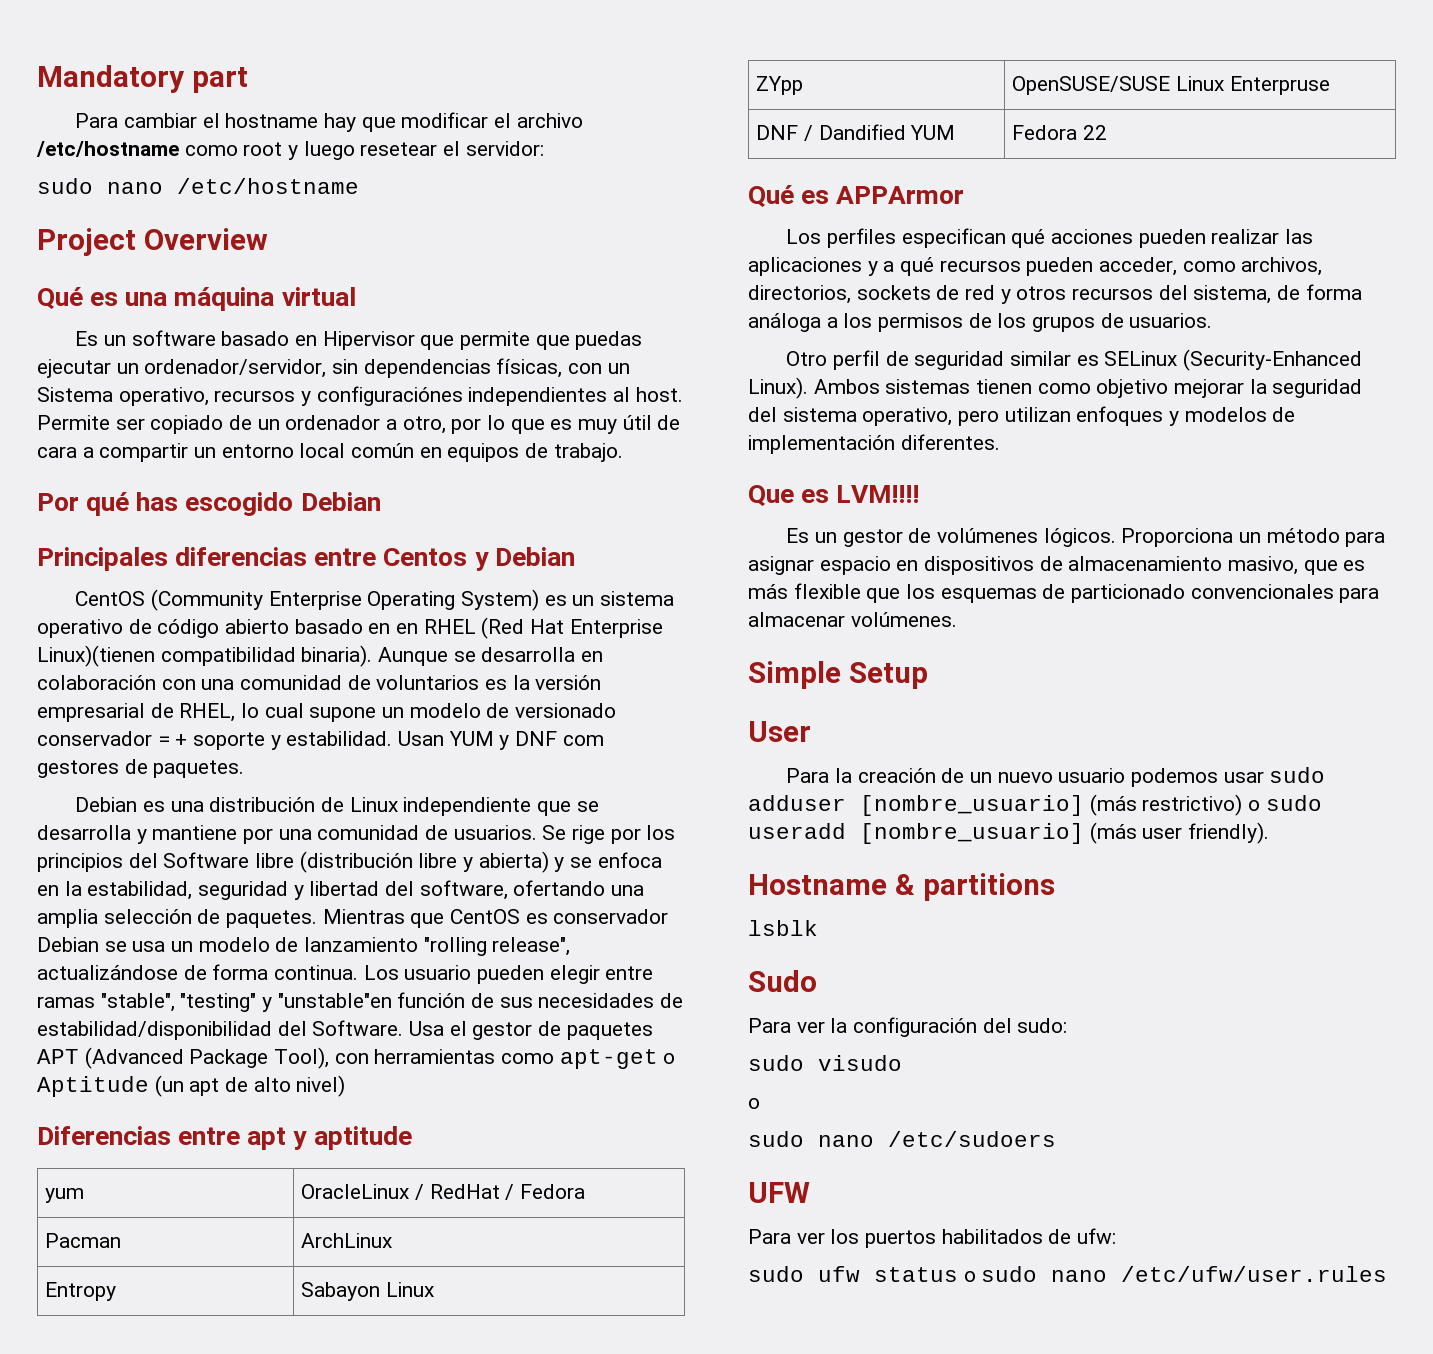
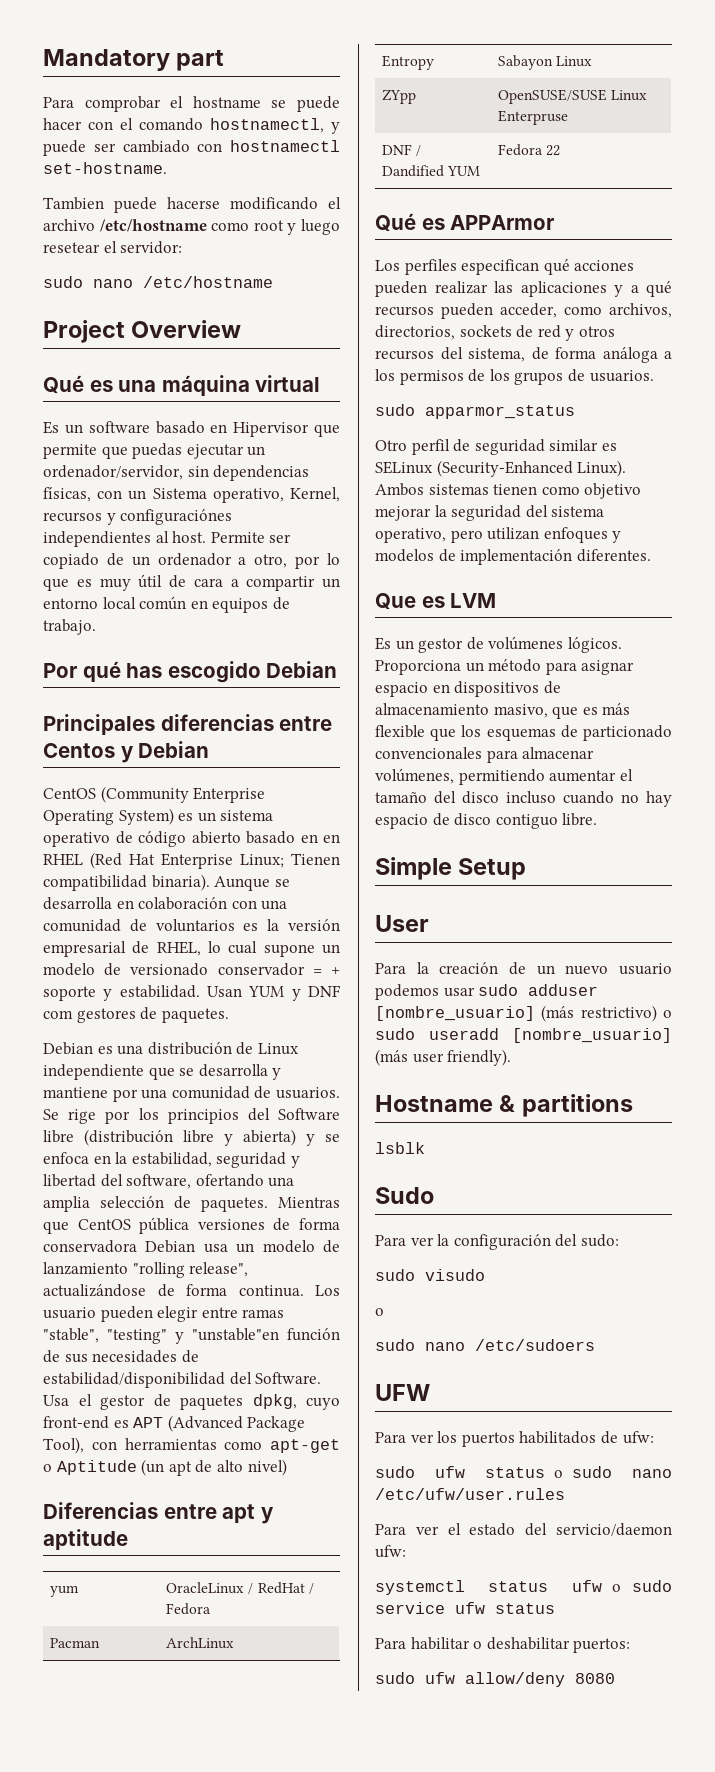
[123,113,197,128] cambiar -> [84,96,161,112] comprobar
[323,112,489,132] hay que modificar -> [271,96,340,112] [43,118,340,134] [43,140,340,156] [43,162,167,174] [43,197,318,213] se puede hacer con el comando hostnamectl, y puede ser cambiado con hostnamectl set-hostname. // Tambien puede hacerse modificando
(209, 396) none -> [290,487,340,502] Kernel,
[37,645,155,667] Linux)(tienen -> [240,853,340,868] Linux; Tienen
[525,909,669,924] [37,937,127,952] es conservador Debian se -> [139,1217,340,1234] [43,1240,196,1253] pública versiones de forma conservadora Debian
(653, 1031) none -> [252,1394,340,1410] [43,1416,129,1429] dpkg, cuyo front-end es
(1213, 320) none -> [375,404,575,419] // sudo apparmor_status
[836,485,920,503] LVM!!!! -> [450,593,497,608] LVM
[850,612,957,627] volúmenes. -> [375,768,633,785] [375,791,672,807] [375,813,598,829] volúmenes, permitiendo aumentar el tamaño del disco incluso cuando no hay espacio de disco contiguo libre.
(1388, 1274) none -> [375,1523,672,1536] [375,1545,406,1558] [375,1580,672,1595] [375,1602,555,1614] [375,1637,631,1653] [375,1672,615,1687] // Para ver el estado del servicio/daemon ufw: // systemctl status ufw o sudo service ufw status // Para habilitar o deshabilitar puertos: // sudo ufw allow/deny 8080

